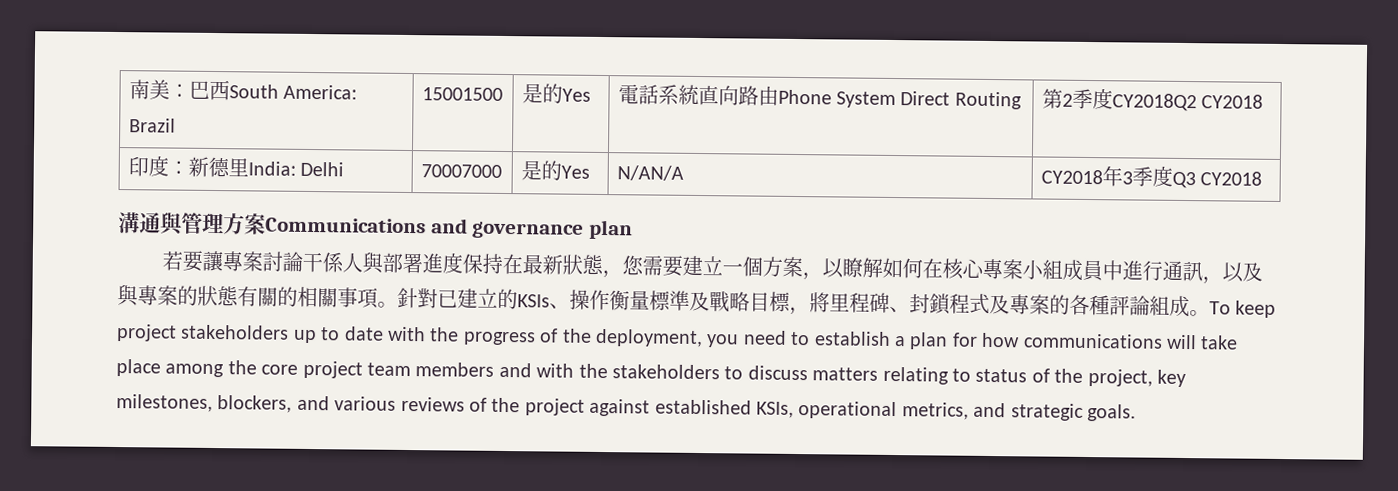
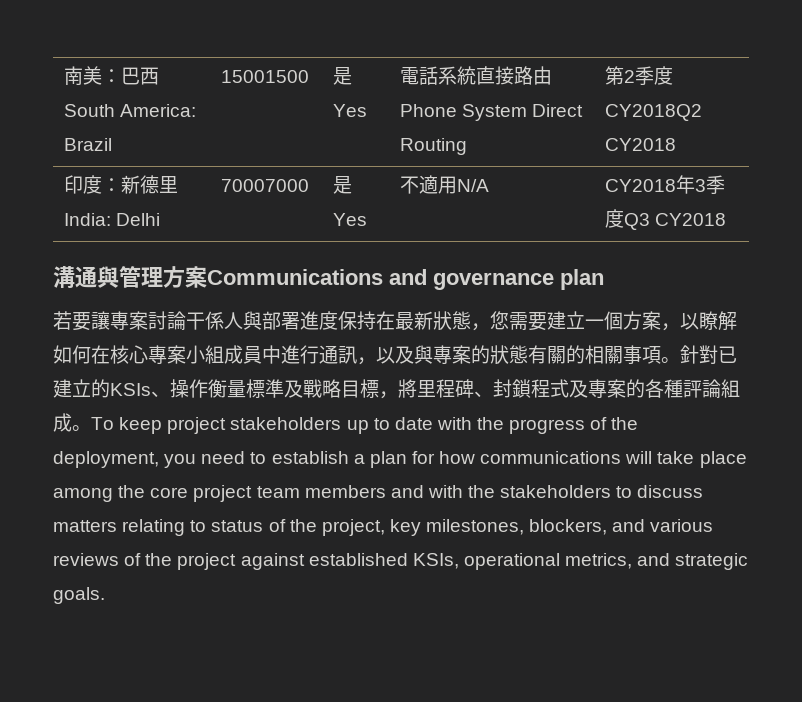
[541,83,563,104] 的 -> (353, 76) none
[717,85,739,106] 向 -> [495,66,515,85] 接
[540,160,590,181] [616,165,684,181] 的Yes | N/AN/A -> [333,213,368,226] [400,175,490,194] Yes | 不適用N/A

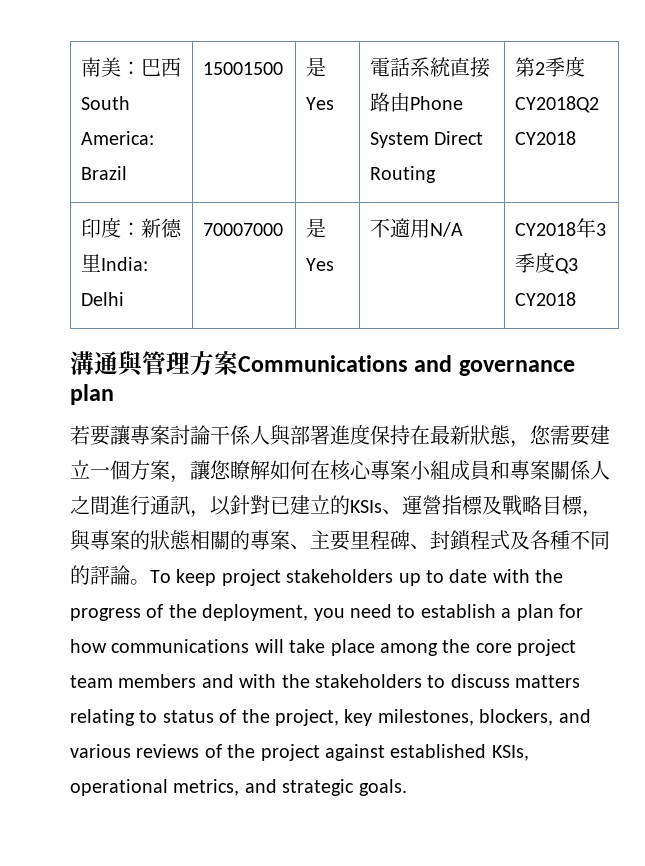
[680,313,699,330] 以 -> [190,460,231,480] 讓您
[262,345,680,365] 中進行通訊，以及與專案的狀態有關的相關事項。 -> [490,460,610,480] [70,495,231,518] 和專案關係人之間進行通訊，以
[170,379,417,399] 操作衡量標準及戰略目標，將 -> [402,495,602,518] [70,529,350,551] 運營指標及戰略目標，與專案的狀態相關的專案、主要
[588,379,740,398] [53,413,72,432] 專案的各種評論組成 -> [530,530,610,550] [70,565,130,585] 各種不同的評論

